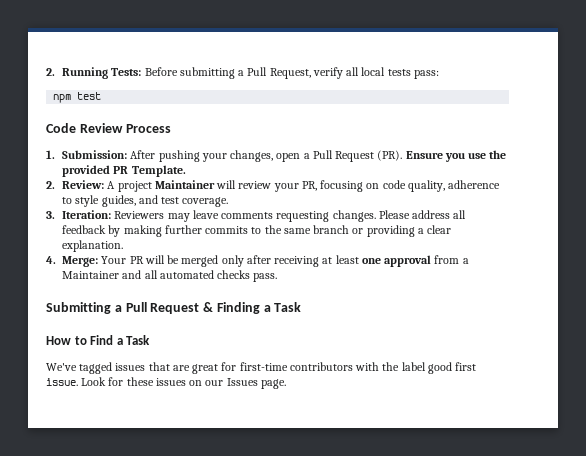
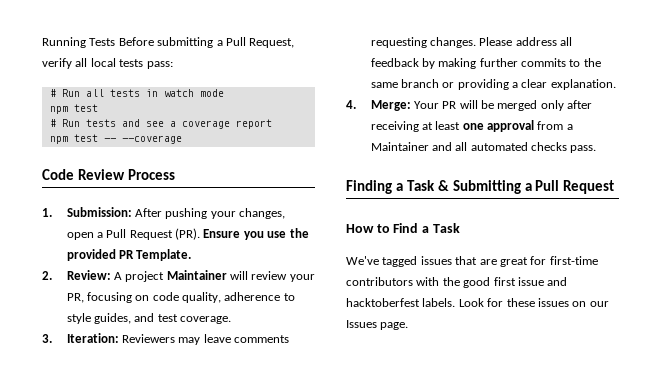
[46,67,142,79] 2. Running Tests: -> [42,37,116,48] Running Tests
[53,92,102,103] npm test -> [49,89,224,97] [49,104,98,114] [49,119,272,129] [49,134,182,144] # Run all tests in watch mode // npm test // # Run tests and see a coverage report // npm test -- --coverage
(278, 277) none -> [346,180,449,194] Finding a Task &
[203,302,302,314] & Finding a Task -> (615, 187) none
[401,362,426,371] label -> (460, 281) none
[46,378,78,386] issue. -> [517,277,568,286] [346,298,456,307] issue and hacktoberfest labels.

